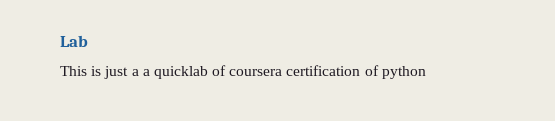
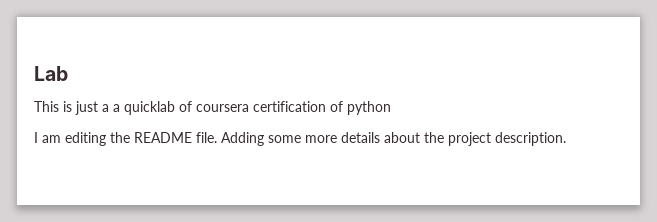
(426, 72) none -> [34,132,566,146] // I am editing the README file. Adding some more details about the project description.

